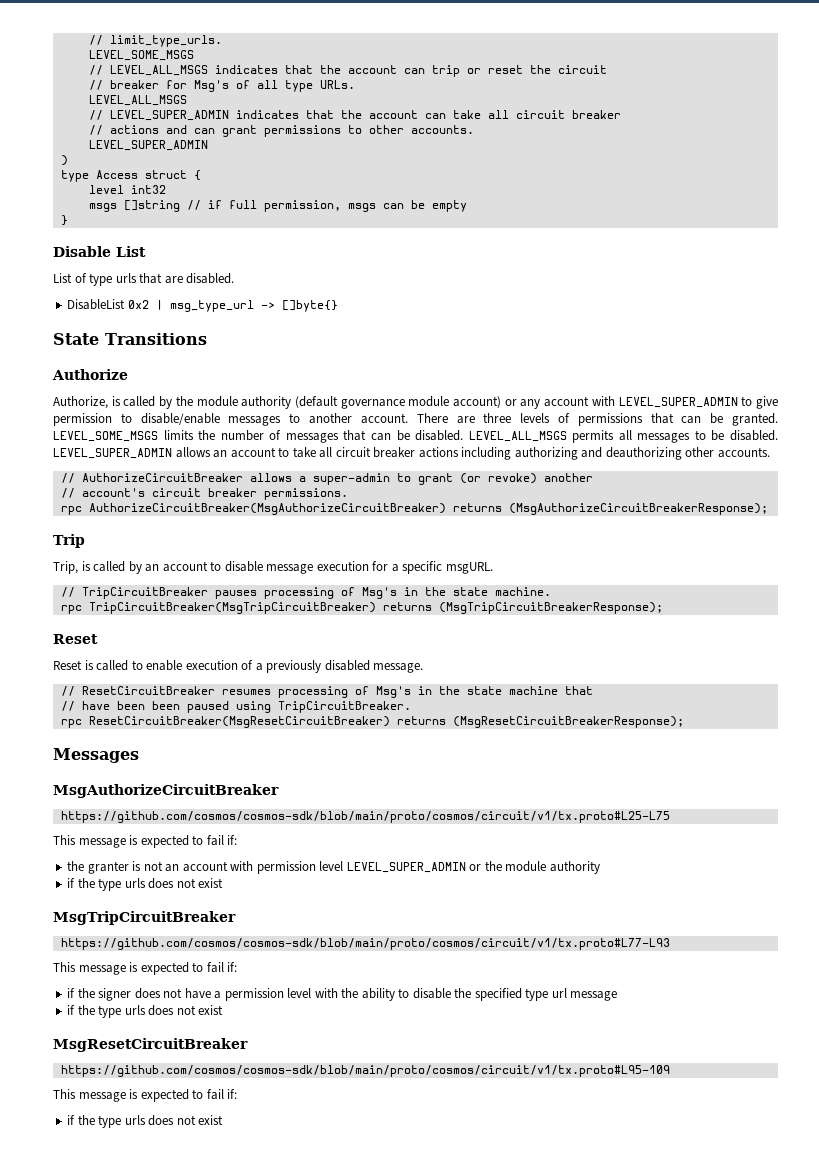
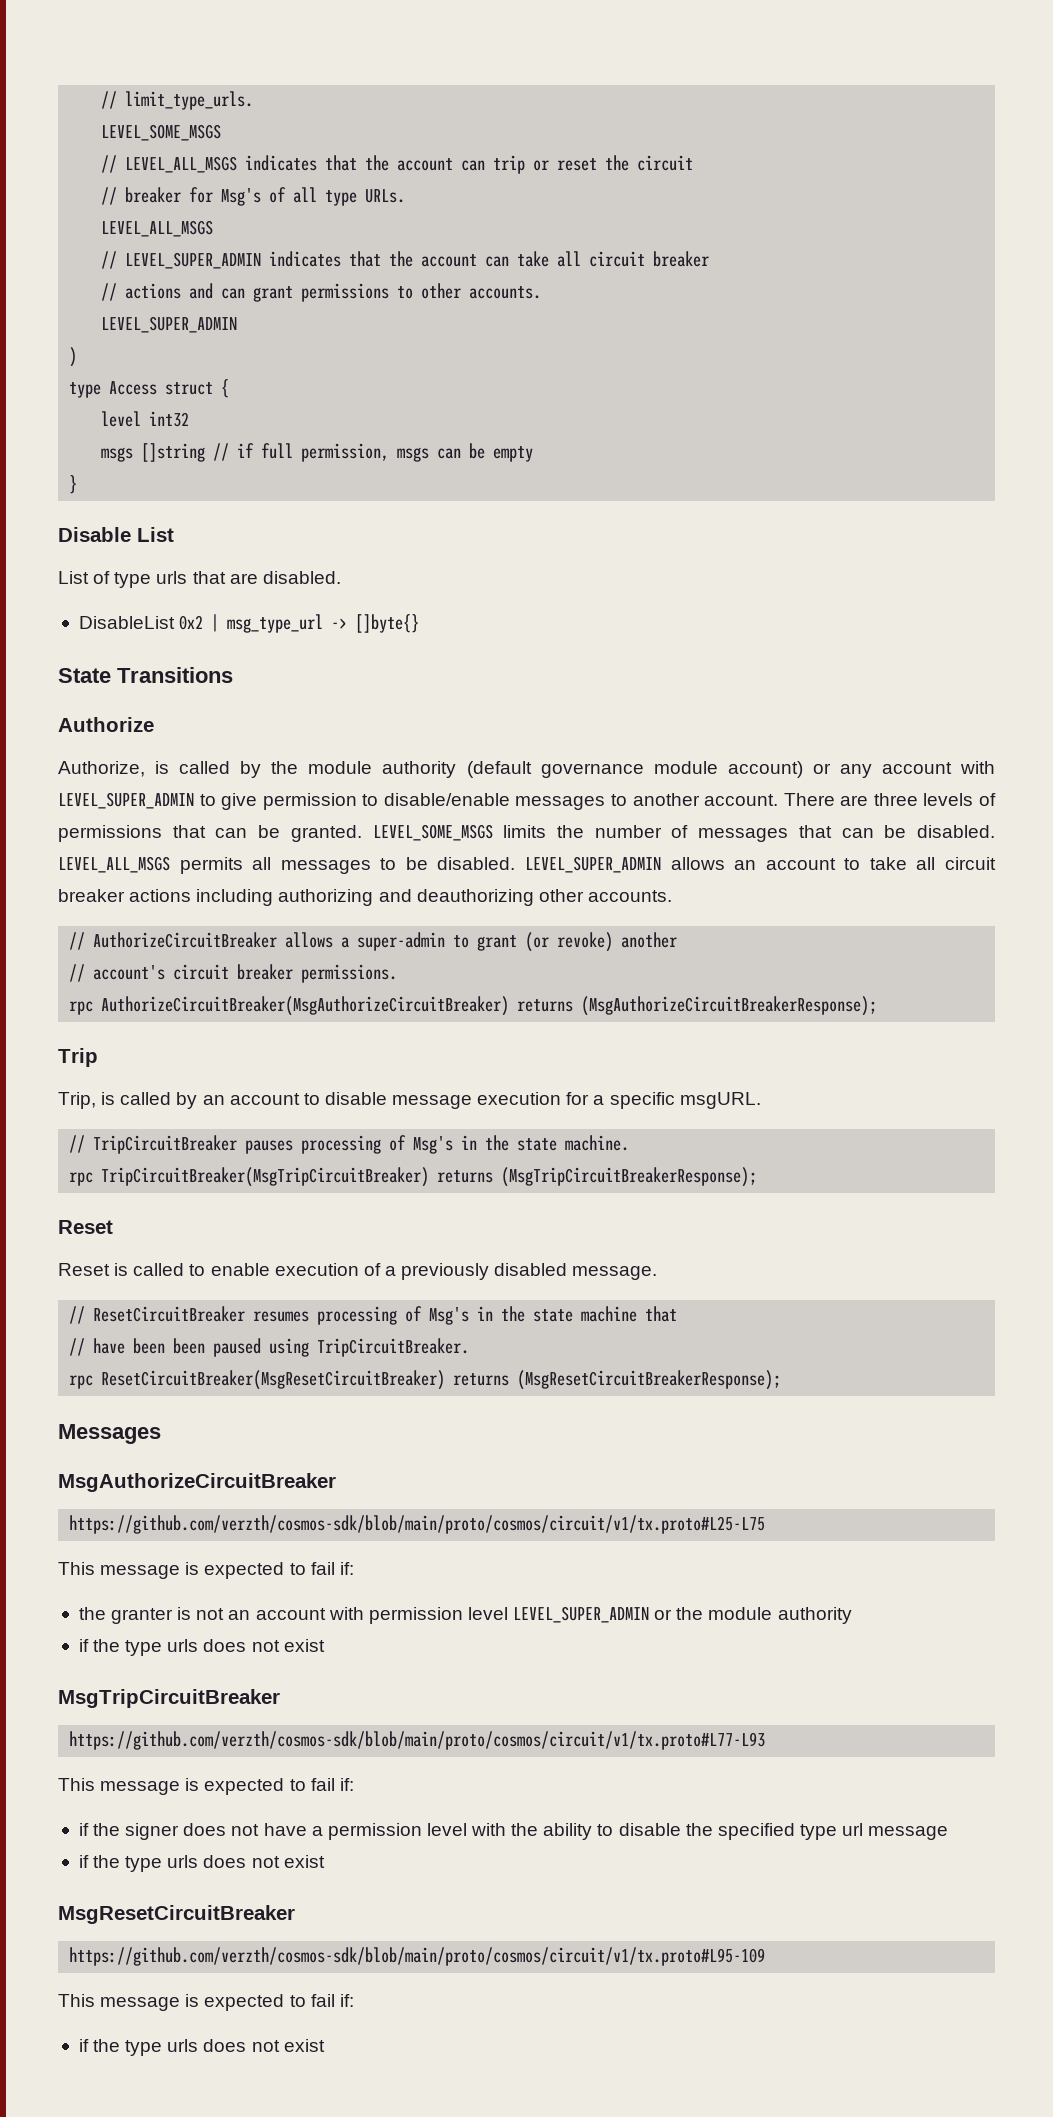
[60,811,670,823] https://github.com/cosmos/cosmos-sdk/blob/main/proto/cosmos/circuit/v1/tx.proto#L25-L75 -> [69,1515,766,1534] https://github.com/verzth/cosmos-sdk/blob/main/proto/cosmos/circuit/v1/tx.proto#L25-L75
[60,938,670,950] https://github.com/cosmos/cosmos-sdk/blob/main/proto/cosmos/circuit/v1/tx.proto#L77-L93 -> [69,1731,766,1750] https://github.com/verzth/cosmos-sdk/blob/main/proto/cosmos/circuit/v1/tx.proto#L77-L93
[60,1065,670,1077] https://github.com/cosmos/cosmos-sdk/blob/main/proto/cosmos/circuit/v1/tx.proto#L95-109 -> [69,1947,766,1966] https://github.com/verzth/cosmos-sdk/blob/main/proto/cosmos/circuit/v1/tx.proto#L95-109

